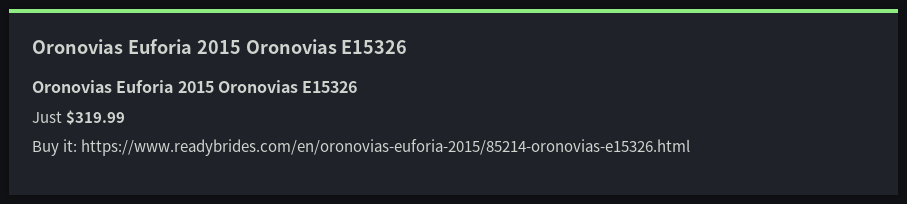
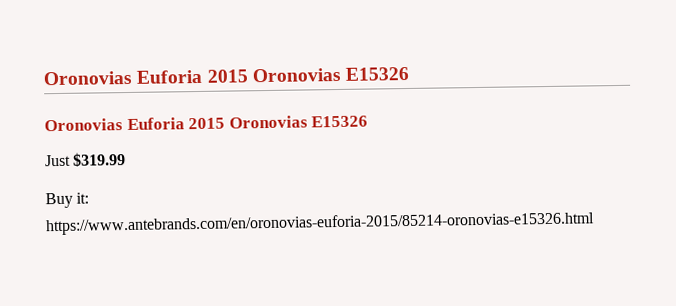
[81,139,691,156] https://www.readybrides.com/en/oronovias-euforia-2015/85214-oronovias-e15326.html -> [45,211,595,236] https://www.antebrands.com/en/oronovias-euforia-2015/85214-oronovias-e15326.html

